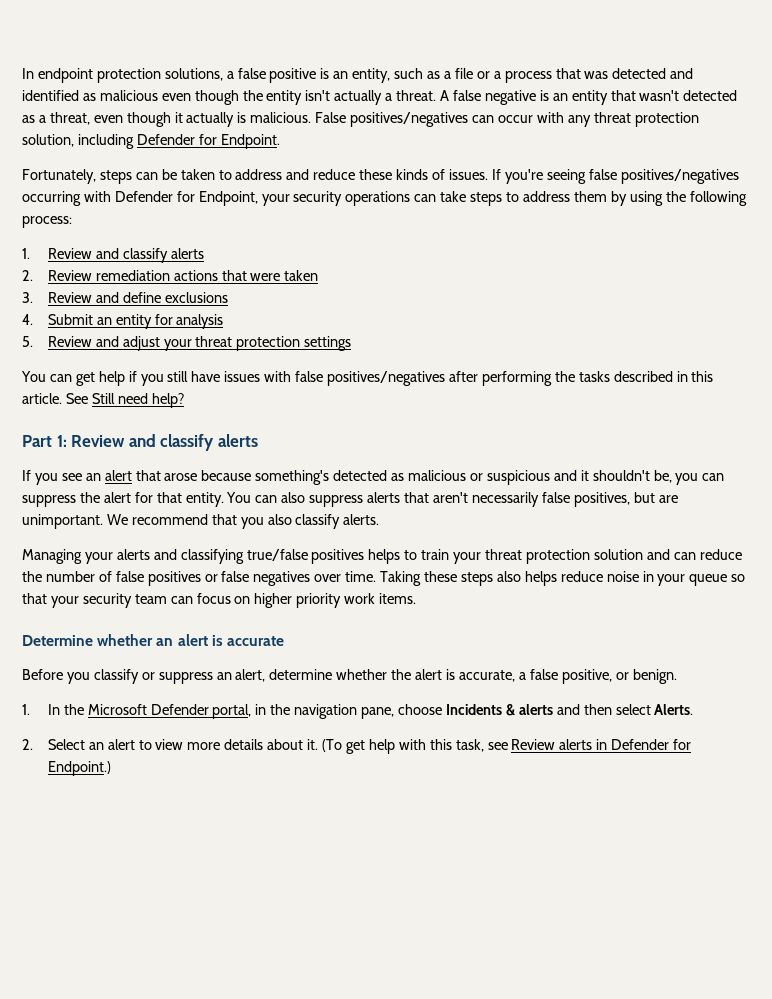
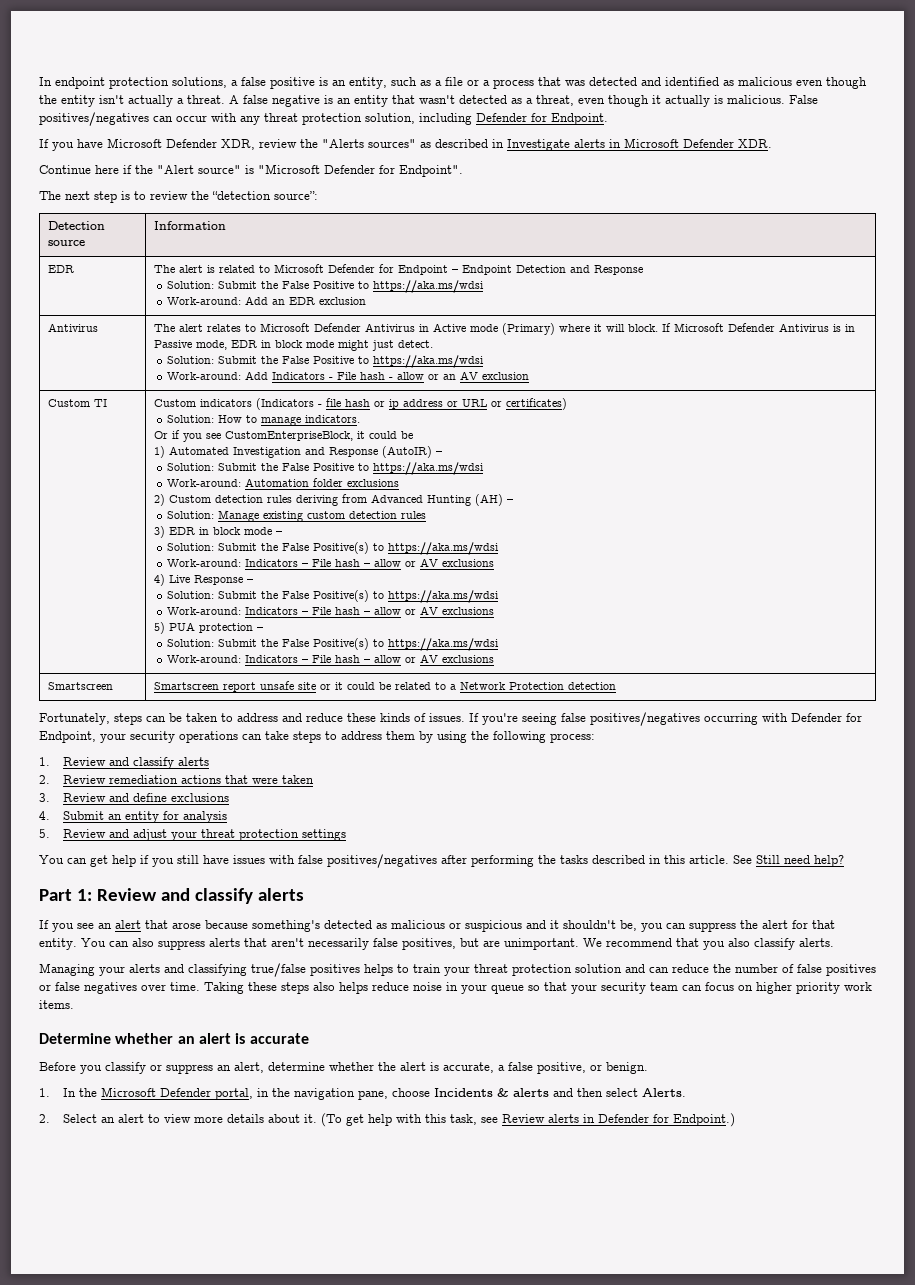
(280, 141) none -> [39,138,772,151] [39,164,463,177] [39,191,318,203] [48,221,106,230] [48,240,86,246] [154,221,227,230] [48,265,75,273] [154,264,644,275] [166,280,484,293] [166,296,366,305] [48,323,99,332] [154,323,856,335] [154,340,434,351] [166,355,484,368] [166,371,529,380] [48,399,108,407] [154,398,568,410] [166,415,360,426] [154,430,414,442] [154,446,443,458] [166,462,484,475] [166,478,399,487] [154,494,514,506] [166,510,426,522] [154,526,283,538] [166,542,499,555] [166,558,494,567] [154,574,254,586] [166,590,499,603] [166,606,494,615] [154,622,264,634] [166,638,499,651] [166,654,494,663] [48,682,114,690] [154,681,617,692] // If you have Microsoft Defender XDR, review the "Alerts sources" as described in Investigate alerts in Microsoft Defender XDR. // Continue here if the "Alert source" is "Microsoft Defender for Endpoint". // The next step is to review the “detection source”: // Detection source | Information // EDR | The alert is related to Microsoft Defender for Endpoint – Endpoint Detection and Response // Solution: Submit the False Positive to https://aka.ms/wdsi // Work-around: Add an EDR exclusion // Antivirus | The alert relates to Microsoft Defender Antivirus in Active mode (Primary) where it will block. If Microsoft Defender Antivirus is in Passive mode, EDR in block mode might just detect. // Solution: Submit the False Positive to https://aka.ms/wdsi // Work-around: Add Indicators - File hash - allow or an AV exclusion // Custom TI | Custom indicators (Indicators - file hash or ip address or URL or certificates) // Solution: How to manage indicators. // Or if you see CustomEnterpriseBlock, it could be // 1) Automated Investigation and Response (AutoIR) – // Solution: Submit the False Positive to https://aka.ms/wdsi // Work-around: Automation folder exclusions // 2) Custom detection rules deriving from Advanced Hunting (AH) – // Solution: Manage existing custom detection rules // 3) EDR in block mode – // Solution: Submit the False Positive(s) to https://aka.ms/wdsi // Work-around: Indicators – File hash – allow or AV exclusions // 4) Live Response – // Solution: Submit the False Positive(s) to https://aka.ms/wdsi // Work-around: Indicators – File hash – allow or AV exclusions // 5) PUA protection – // Solution: Submit the False Positive(s) to https://aka.ms/wdsi // Work-around: Indicators – File hash – allow or AV exclusions // Smartscreen | Smartscreen report unsafe site or it could be related to a Network Protection detection

